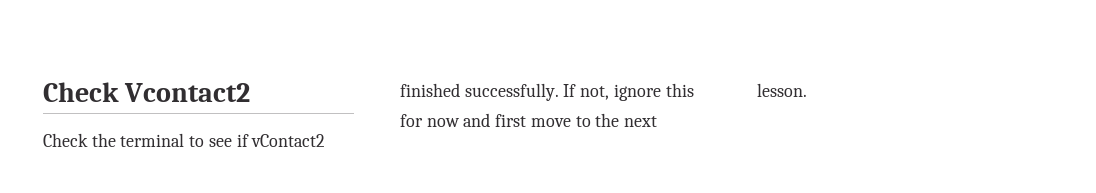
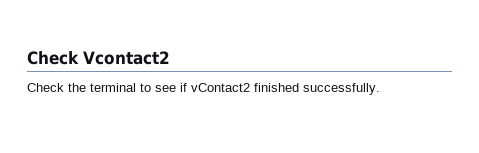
[563,83,694,101] [400,113,658,127] [757,83,807,97] If not, ignore this for now and first move to the next lesson. -> (380, 89) none

